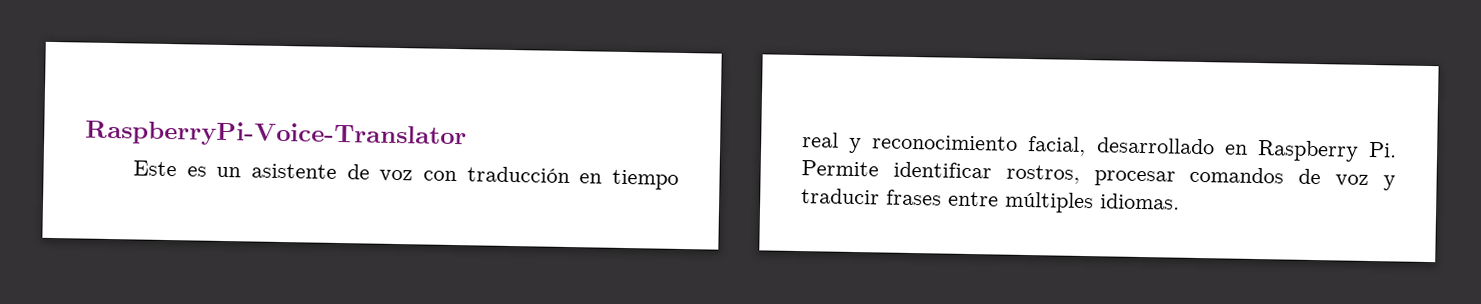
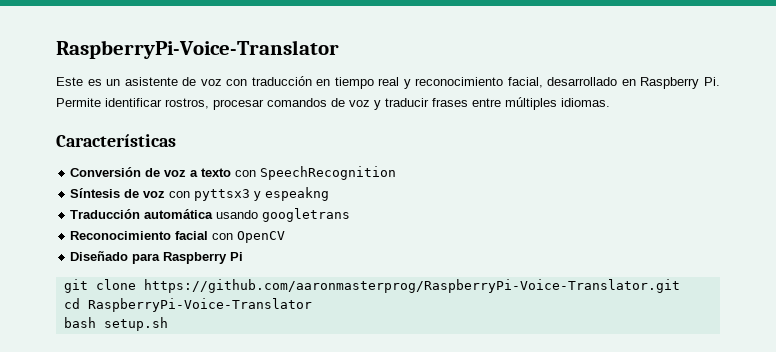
(1180, 201) none -> [56,134,176,147] [70,166,397,180] [70,187,330,201] [70,208,351,222] [70,231,286,243] [70,251,244,264] [63,279,680,293] [63,298,312,312] [63,317,168,331] // Características // Conversión de voz a texto con SpeechRecognition // Síntesis de voz con pyttsx3 y espeakng // Traducción automática usando googletrans // Reconocimiento facial con OpenCV // Diseñado para Raspberry Pi // git clone https://github.com/aaronmasterprog/RaspberryPi-Voice-Translator.git // cd RaspberryPi-Voice-Translator // bash setup.sh

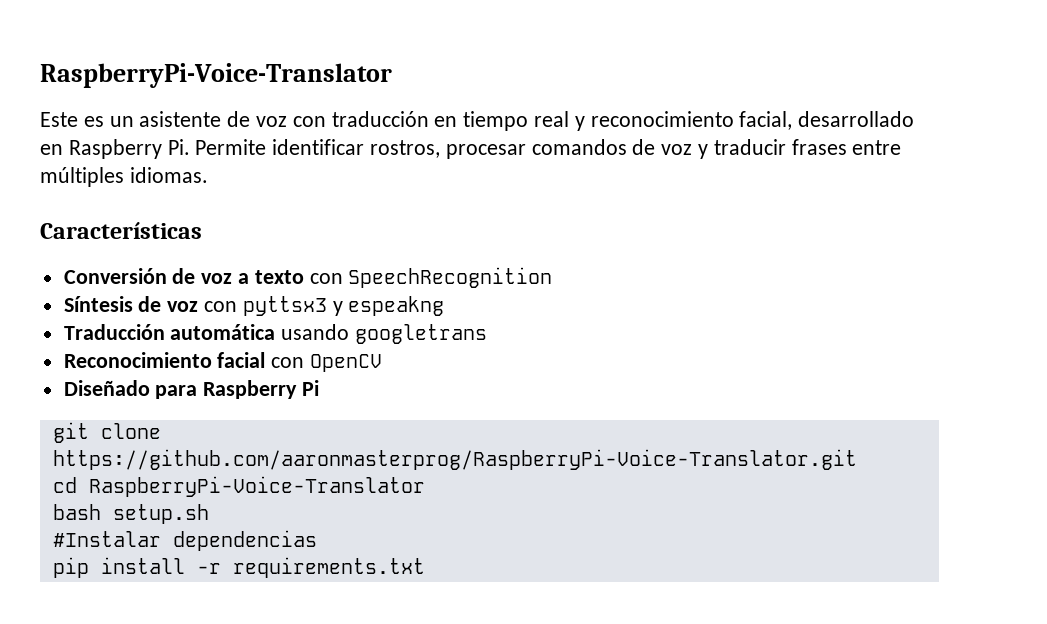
(168, 324) none -> [52,530,317,551] [52,557,425,578] // #Instalar dependencias // pip install -r requirements.txt

